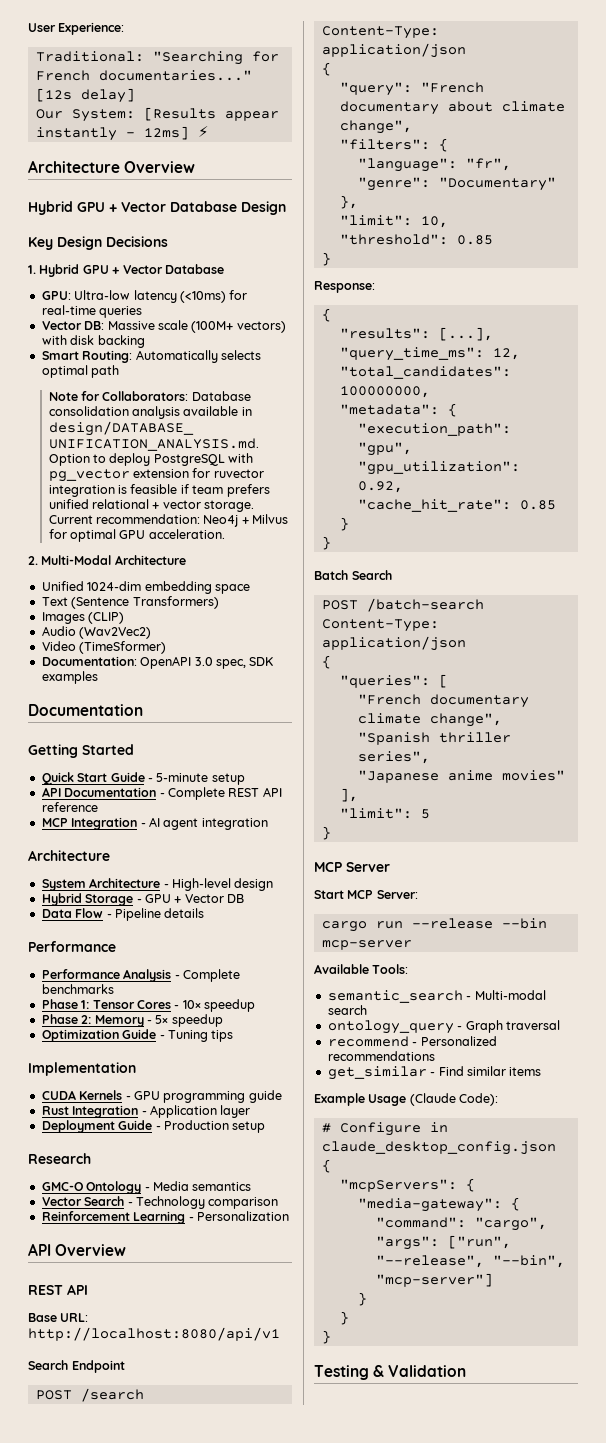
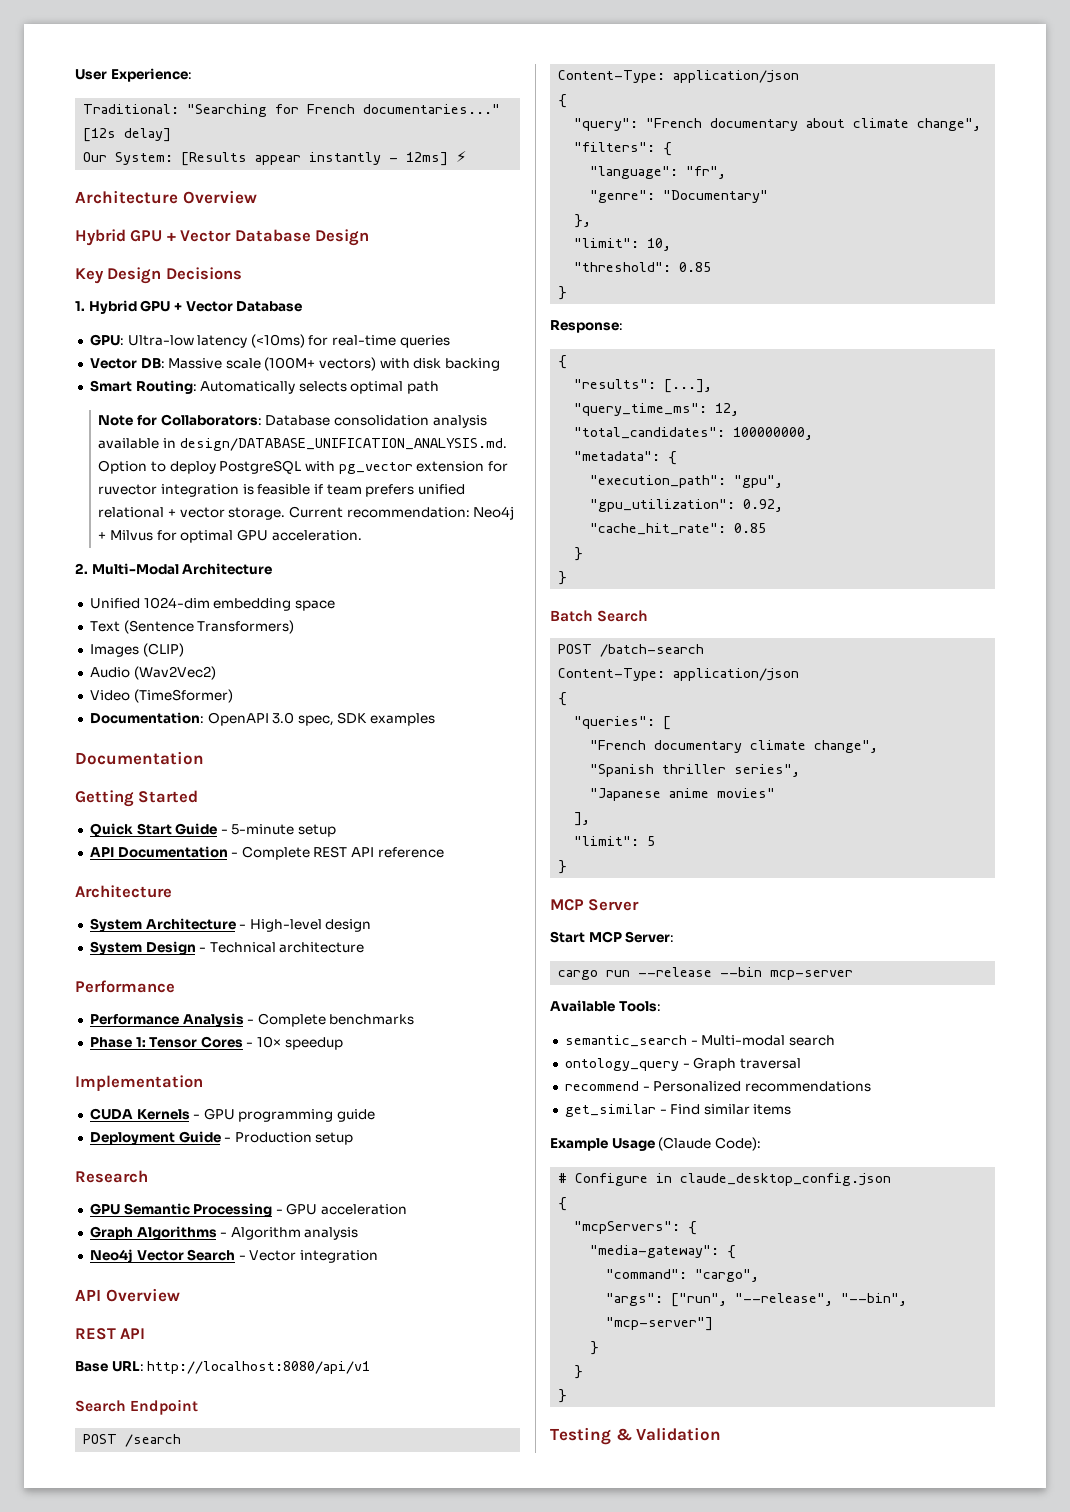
[41,817,268,830] // MCP Integration - AI agent integration -> (444, 852) none
[41,893,244,906] [41,908,205,921] Hybrid Storage - GPU + Vector DB // Data Flow - Pipeline details -> [89,941,365,955] System Design - Technical architecture
[41,1014,223,1027] [41,1029,234,1042] // Phase 2: Memory - 5× speedup // Optimization Guide - Tuning tips -> (343, 1043) none
[41,1105,251,1118] // Rust Integration - Application layer -> (376, 1115) none
[41,1181,252,1194] [41,1196,279,1209] [41,1211,289,1224] GMC-O Ontology - Media semantics // Vector Search - Technology comparison // Reinforcement Learning - Personalization -> [89,1203,408,1217] [89,1226,359,1240] [89,1249,379,1263] GPU Semantic Processing - GPU acceleration // Graph Algorithms - Algorithm analysis // Neo4j Vector Search - Vector integration

